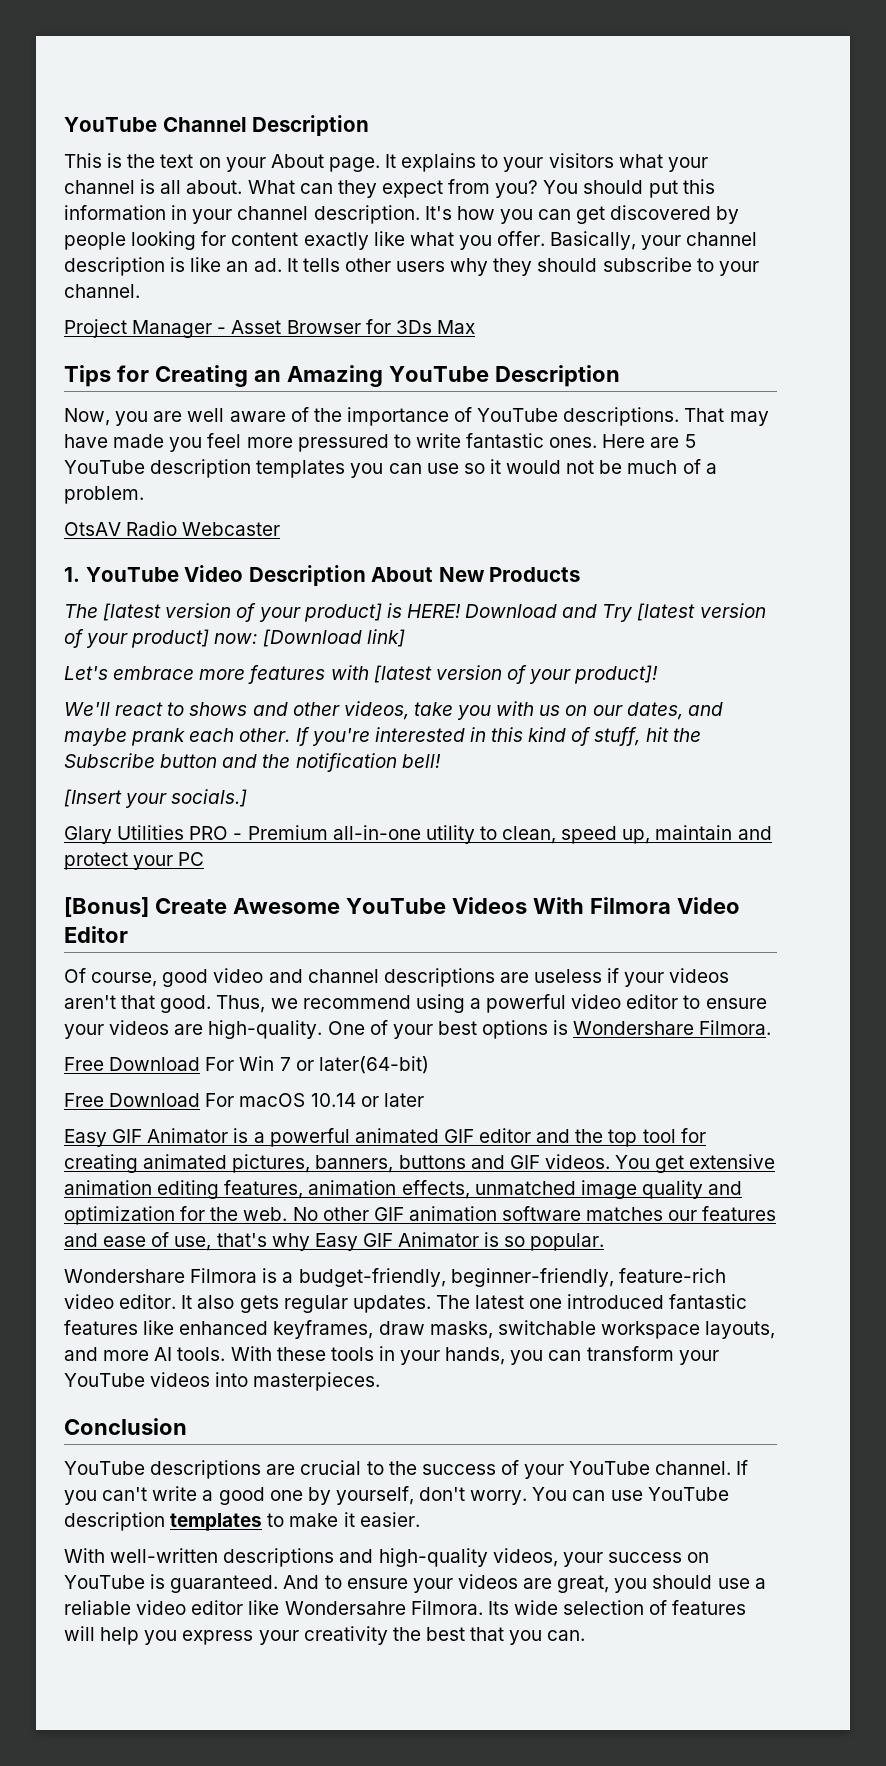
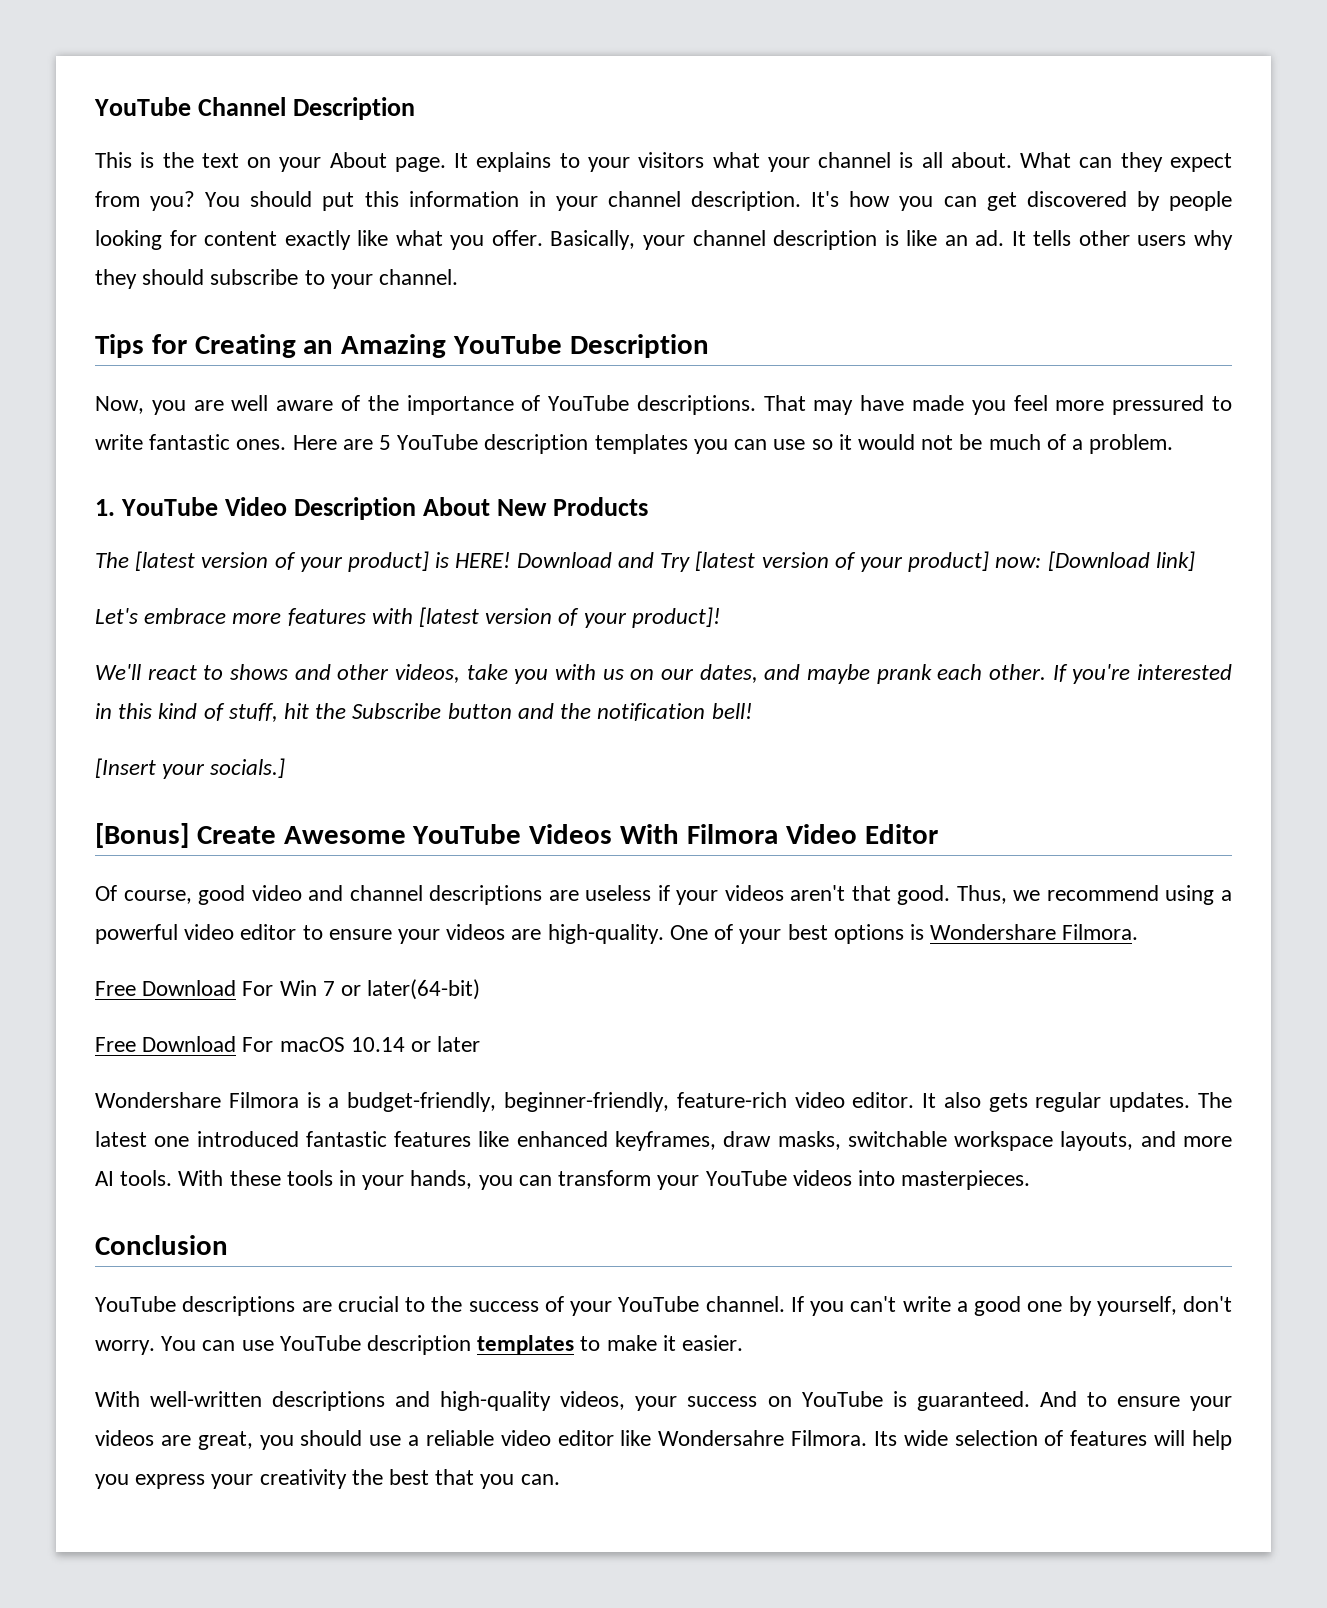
[64,319,475,338] // Project Manager - Asset Browser for 3Ds Max -> (459, 277) none
[64,521,281,536] // OtsAV Radio Webcaster -> (1174, 444) none
[64,825,772,844] [64,852,205,870] // Glary Utilities PRO - Premium all-in-one utility to clean, speed up, maintain and protect your PC -> (286, 768) none
[64,1128,706,1147] [64,1154,776,1173] [64,1180,743,1199] [64,1206,777,1225] [64,1232,605,1251] // Easy GIF Animator is a powerful animated GIF editor and the top tool for creating animated pictures, banners, buttons and GIF videos. You get extensive animation editing features, animation effects, unmatched image quality and optimization for the web. No other GIF animation software matches our features and ease of use, that's why Easy GIF Animator is so popular. -> (481, 1044) none

